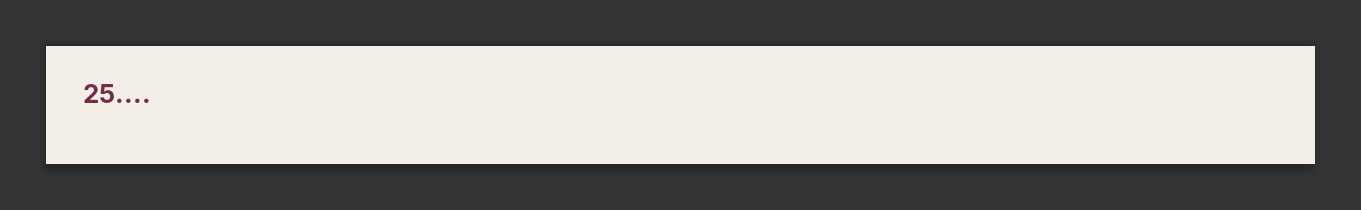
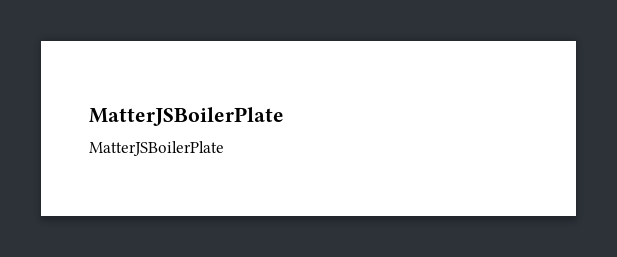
[83,84,151,103] 25.... -> [89,107,284,126] [89,141,224,156] MatterJSBoilerPlate // MatterJSBoilerPlate

